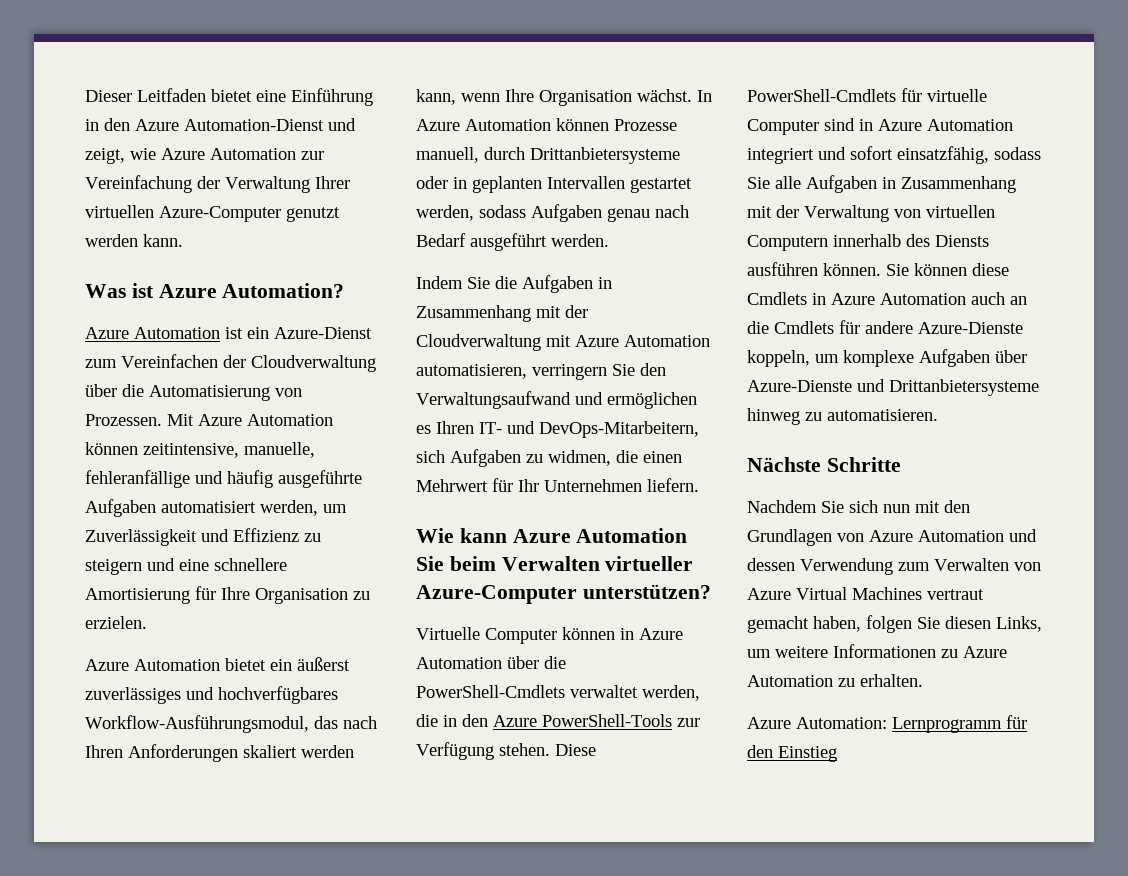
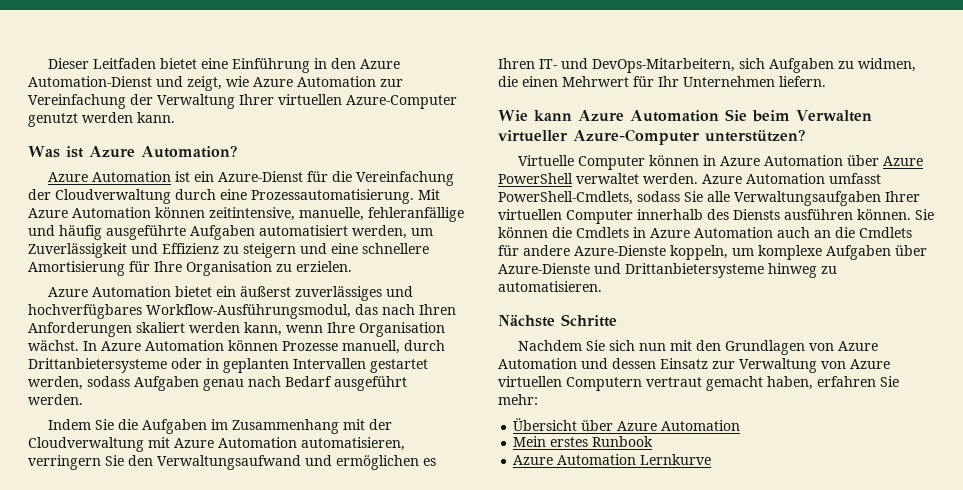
[85,354,376,372] [85,384,302,401] [85,414,162,426] zum Vereinfachen der Cloudverwaltung über die Automatisierung von Prozessen. -> [307,171,455,186] [28,189,414,204] für die Vereinfachung der Cloudverwaltung durch eine Prozessautomatisierung.
[598,277,612,289] in -> [211,419,229,430] im
[544,656,566,669] [416,685,700,701] [416,714,700,727] [416,742,596,760] [747,88,987,102] [747,118,1013,135] [747,146,1041,164] [747,175,1016,193] [747,205,995,222] [747,235,828,251] die PowerShell-Cmdlets verwaltet werden, die in den Azure PowerShell-Tools zur Verfügung stehen. Diese PowerShell-Cmdlets für virtuelle Computer sind in Azure Automation integriert und sofort einsatzfähig, sodass Sie alle Aufgaben in Zusammenhang mit der Verwaltung von virtuellen Computern -> [883,156,924,166] [498,173,881,184] [498,191,920,206] [498,209,633,224] Azure PowerShell verwaltet werden. Azure Automation umfasst PowerShell-Cmdlets, sodass Sie alle Verwaltungsaufgaben Ihrer virtuellen Computer
[972,263,1009,276] diese -> [552,227,572,238] die
[800,558,1041,575] [747,587,984,600] [747,615,1042,633] [747,644,1007,658] [747,674,923,687] [747,715,1027,733] [747,745,837,762] Verwendung zum Verwalten von Azure Virtual Machines vertraut gemacht haben, folgen Sie diesen Links, um weitere Informationen zu Azure Automation zu erhalten. // Azure Automation: Lernprogramm für den Einstieg -> [660,358,890,373] [498,376,899,391] [498,394,538,405] [513,418,741,431] [513,436,654,447] [513,454,712,465] Einsatz zur Verwaltung von Azure virtuellen Computern vertraut gemacht haben, erfahren Sie mehr: // Übersicht über Azure Automation // Mein erstes Runbook // Azure Automation Lernkurve

